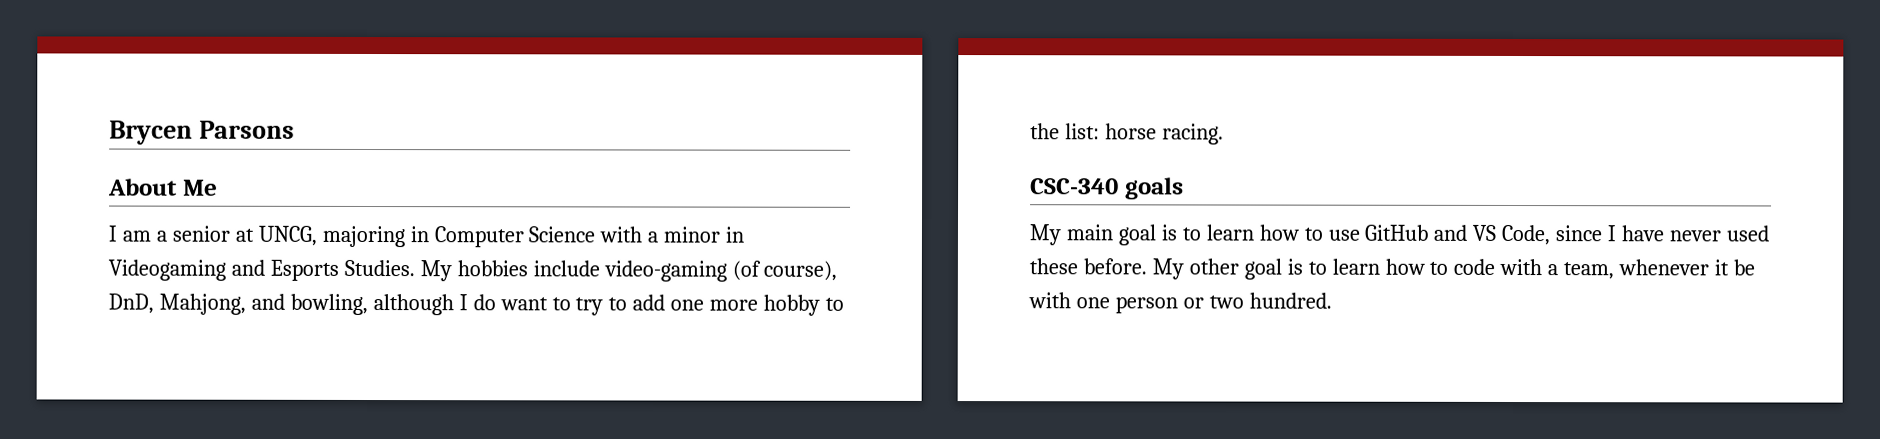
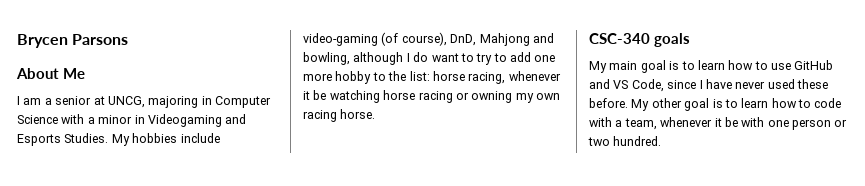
[158,293,246,315] Mahjong, -> [479,33,530,46] Mahjong
[1161,123,1224,145] racing. -> [468,71,561,84] [303,90,560,103] [303,109,376,122] racing, whenever it be watching horse racing or owning my own racing horse.

